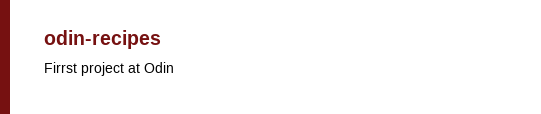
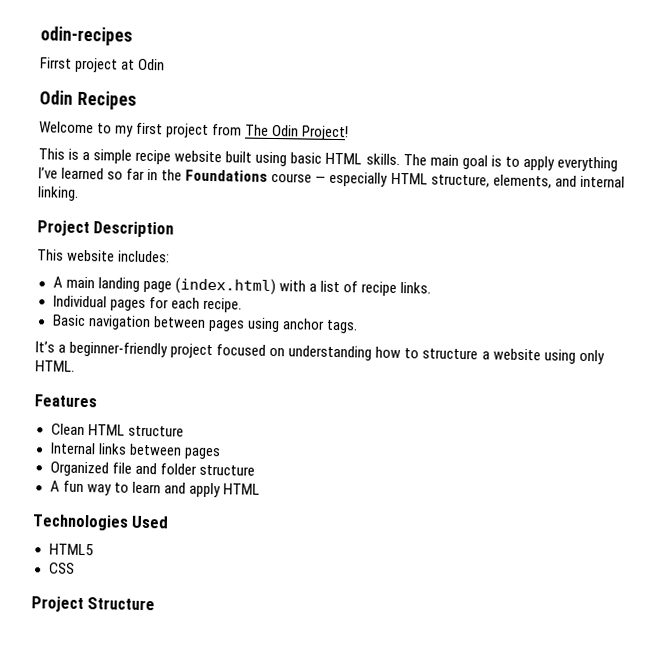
(174, 67) none -> [39,90,137,110] [39,121,350,141] [38,148,618,172] [38,167,625,189] [37,186,79,201] [37,220,175,238] [37,249,171,263] [52,276,432,296] [52,295,242,313] [52,314,358,334] [35,341,605,365] [35,360,75,372] [34,394,97,408] [50,423,184,437] [49,442,221,460] [49,461,255,477] [49,480,260,498] [32,514,169,531] [48,543,94,556] [48,562,75,574] [31,596,156,613] // Odin Recipes // Welcome to my first project from The Odin Project! // This is a simple recipe website built using basic HTML skills. The main goal is to apply everything I’ve learned so far in the Foundations course — especially HTML structure, elements, and internal linking. // Project Description // This website includes: // A main landing page (index.html) with a list of recipe links. // Individual pages for each recipe. // Basic navigation between pages using anchor tags. // It’s a beginner-friendly project focused on understanding how to structure a website using only HTML. // Features // Clean HTML structure // Internal links between pages // Organized file and folder structure // A fun way to learn and apply HTML // Technologies Used // HTML5 // CSS // Project Structure

